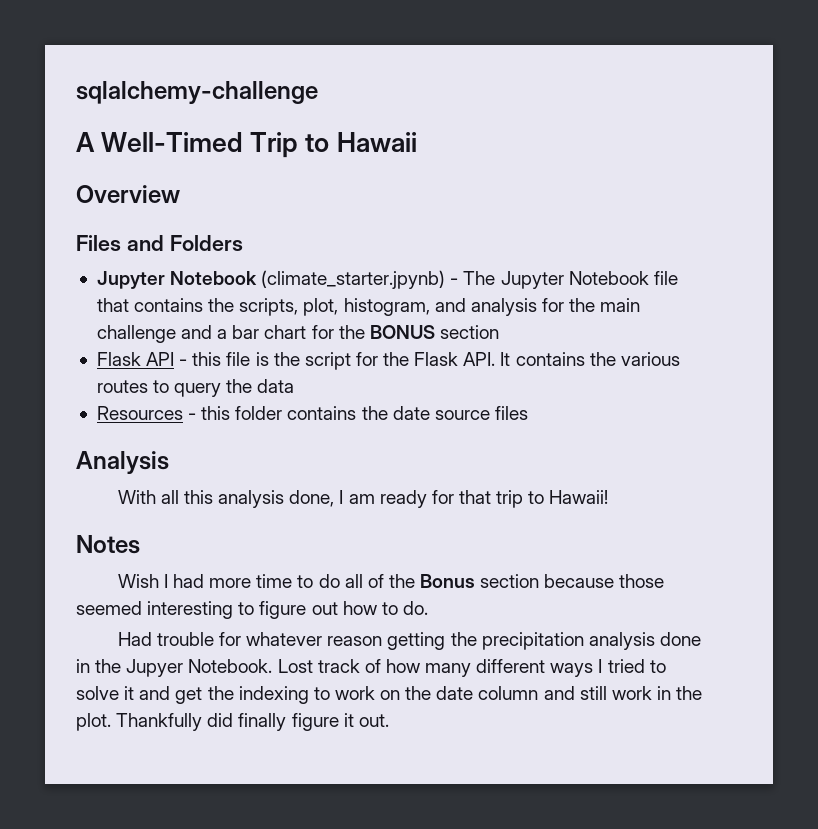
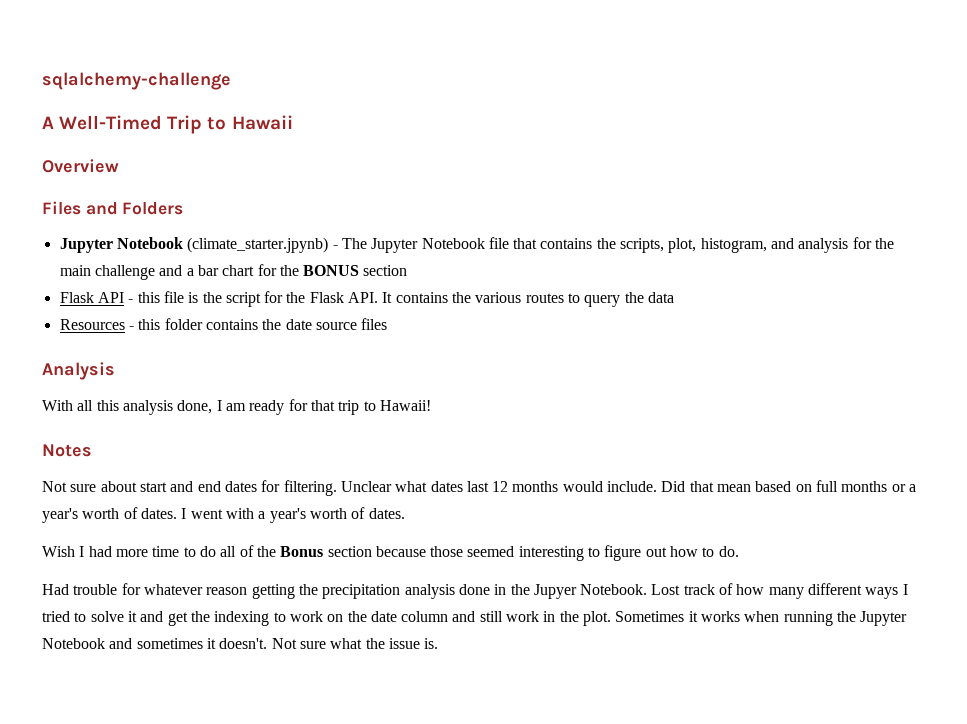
(140, 544) none -> [42,480,917,496] [42,507,405,523] // Not sure about start and end dates for filtering. Unclear what dates last 12 months would include. Did that mean based on full months or a year's worth of dates. I went with a year's worth of dates.
[116,713,389,731] Thankfully did finally figure it out. -> [615,611,908,626] [42,638,439,649] Sometimes it works when running the Jupyter Notebook and sometimes it doesn't. Not sure what the issue is.

